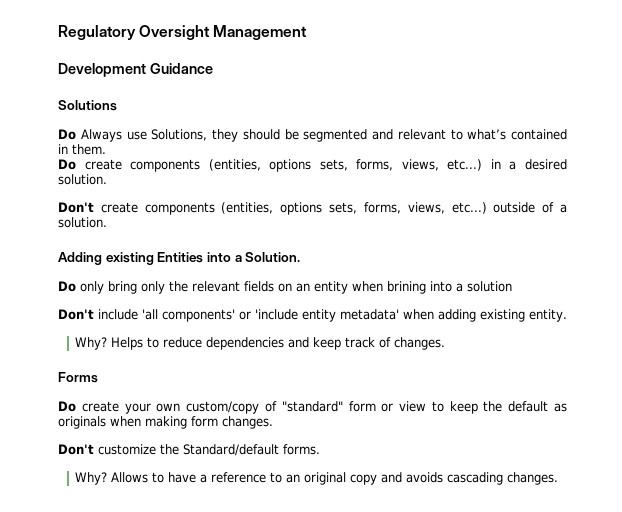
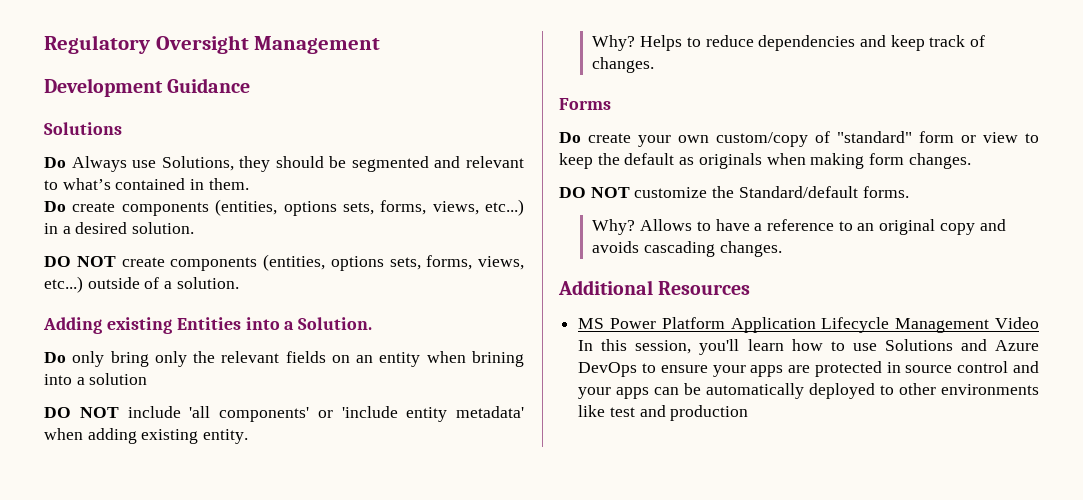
[58,202,94,213] Don't -> [44,256,116,267] DO NOT
[58,309,94,320] Don't -> [44,407,119,418] DO NOT
[58,444,94,455] Don't -> [559,187,630,198] DO NOT
(559, 478) none -> [558,280,751,295] [578,317,1039,333] [578,339,1039,355] [578,361,1039,377] [578,383,1039,399] [578,405,749,421] // Additional Resources // MS Power Platform Application Lifecycle Management Video In this session, you'll learn how to use Solutions and Azure DevOps to ensure your apps are protected in source control and your apps can be automatically deployed to other environments like test and production

